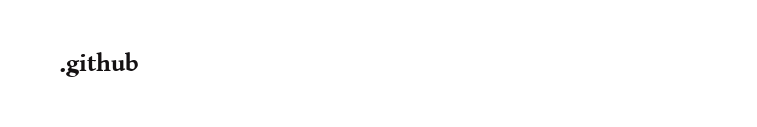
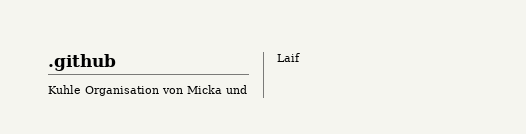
(139, 64) none -> [48,85,247,96] [277,53,300,62] // Kuhle Organisation von Micka und Laif

